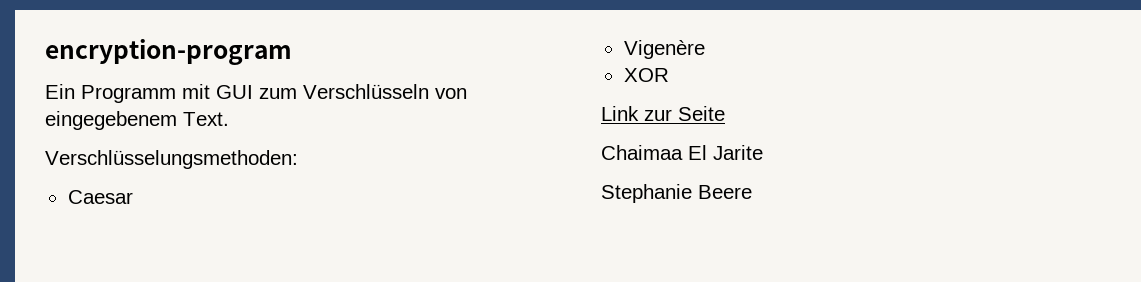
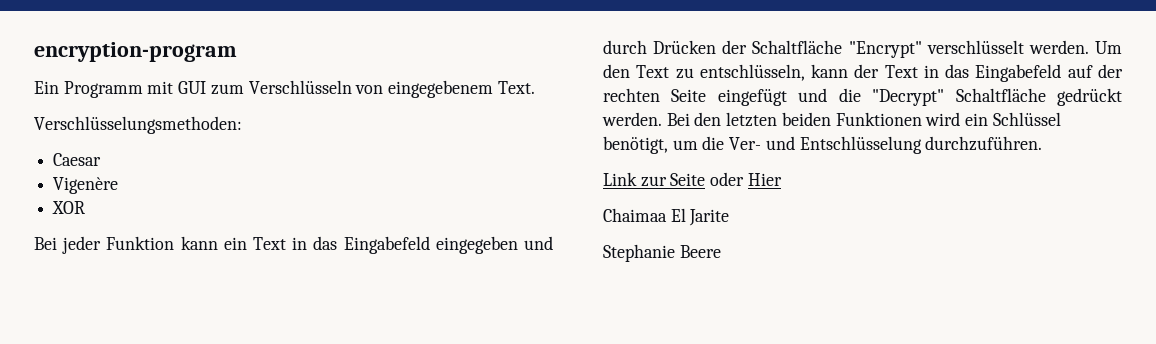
(669, 75) none -> [34,236,553,254] [603,40,1122,58] [603,64,1123,82] [603,88,1122,106] [602,112,1061,127] [603,136,1043,154] // Bei jeder Funktion kann ein Text in das Eingabefeld eingegeben und durch Drücken der Schaltfläche "Encrypt" verschlüsselt werden. Um den Text zu entschlüsseln, kann der Text in das Eingabefeld auf der rechten Seite eingefügt und die "Decrypt" Schaltfläche gedrückt werden. Bei den letzten beiden Funktionen wird ein Schlüssel benötigt, um die Ver- und Entschlüsselung durchzuführen.
(725, 113) none -> [710,172,782,186] oder Hier

